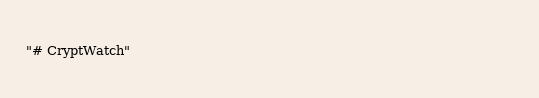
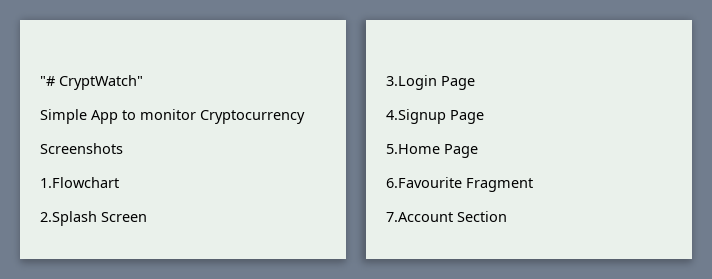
(130, 51) none -> [40,109,305,124] [40,143,123,154] [40,177,119,188] [40,211,147,226] [386,75,475,90] [386,109,484,124] [386,144,478,158] [386,177,533,192] [386,211,507,222] // Simple App to monitor Cryptocurrency // Screenshots // 1.Flowchart // 2.Splash Screen // 3.Login Page // 4.Signup Page // 5.Home Page // 6.Favourite Fragment // 7.Account Section

